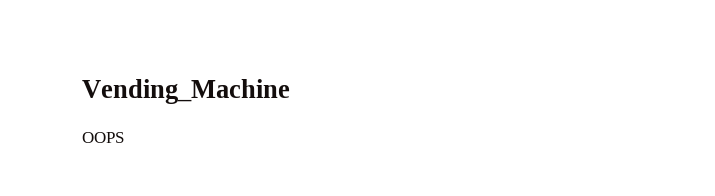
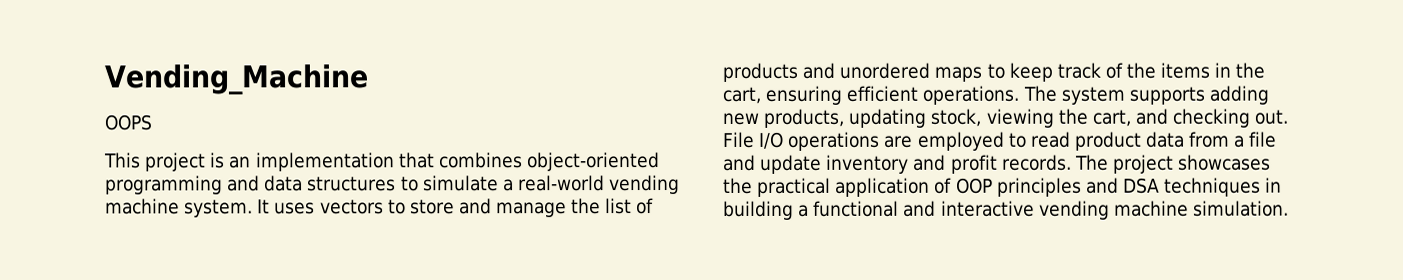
(124, 137) none -> [104,152,660,172] [105,175,681,195] [105,198,655,218] [722,62,1266,82] [722,85,1269,105] [722,108,1289,128] [722,131,1278,151] [723,154,1272,174] [723,177,1283,197] [723,200,1289,220] // This project is an implementation that combines object-oriented programming and data structures to simulate a real-world vending machine system. It uses vectors to store and manage the list of products and unordered maps to keep track of the items in the cart, ensuring efficient operations. The system supports adding new products, updating stock, viewing the cart, and checking out. File I/O operations are employed to read product data from a file and update inventory and profit records. The project showcases the practical application of OOP principles and DSA techniques in building a functional and interactive vending machine simulation.

